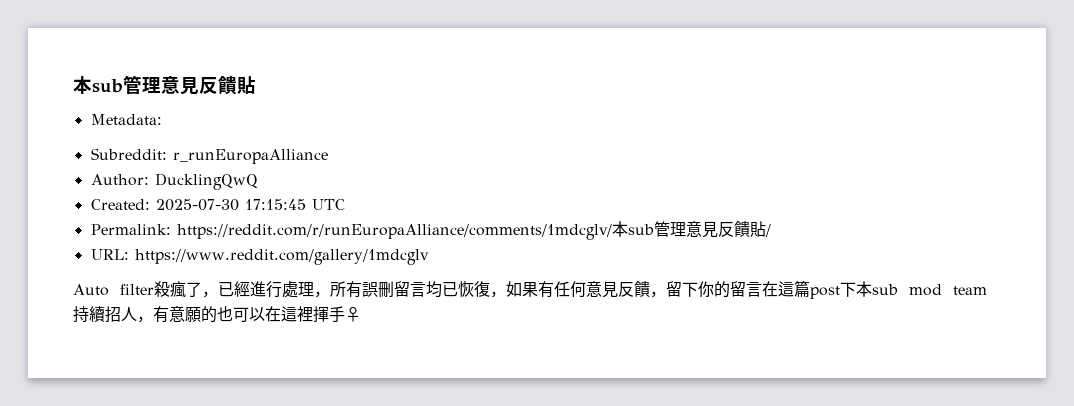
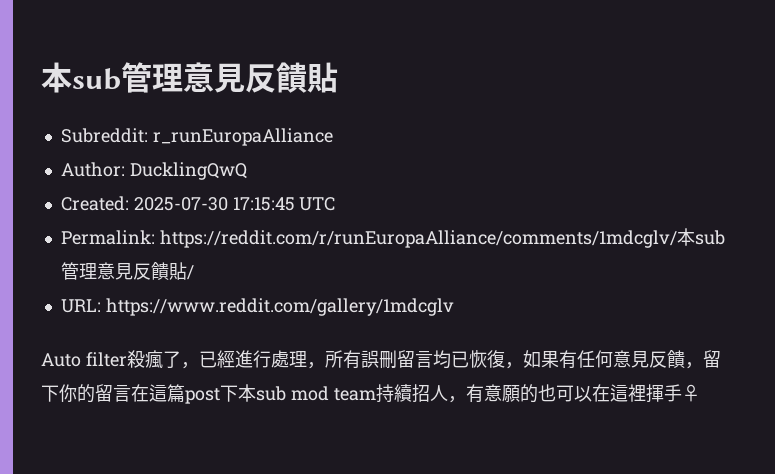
[73,75,256,95] [90,114,162,125] 本sub管理意見反饋貼 // Metadata: -> [41,62,338,93] 本sub管理意見反饋貼

